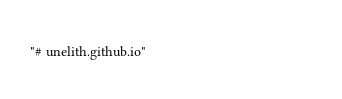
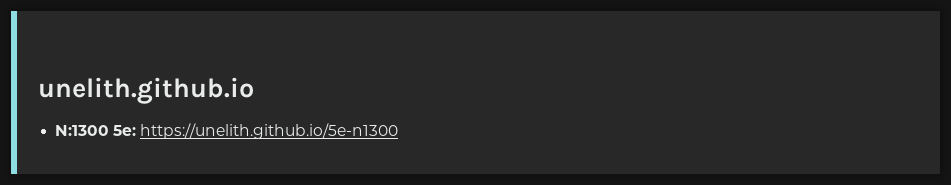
[30,46,146,60] "# unelith.github.io" -> [38,77,254,104] [55,123,399,139] unelith.github.io // N:1300 5e: https://unelith.github.io/5e-n1300

